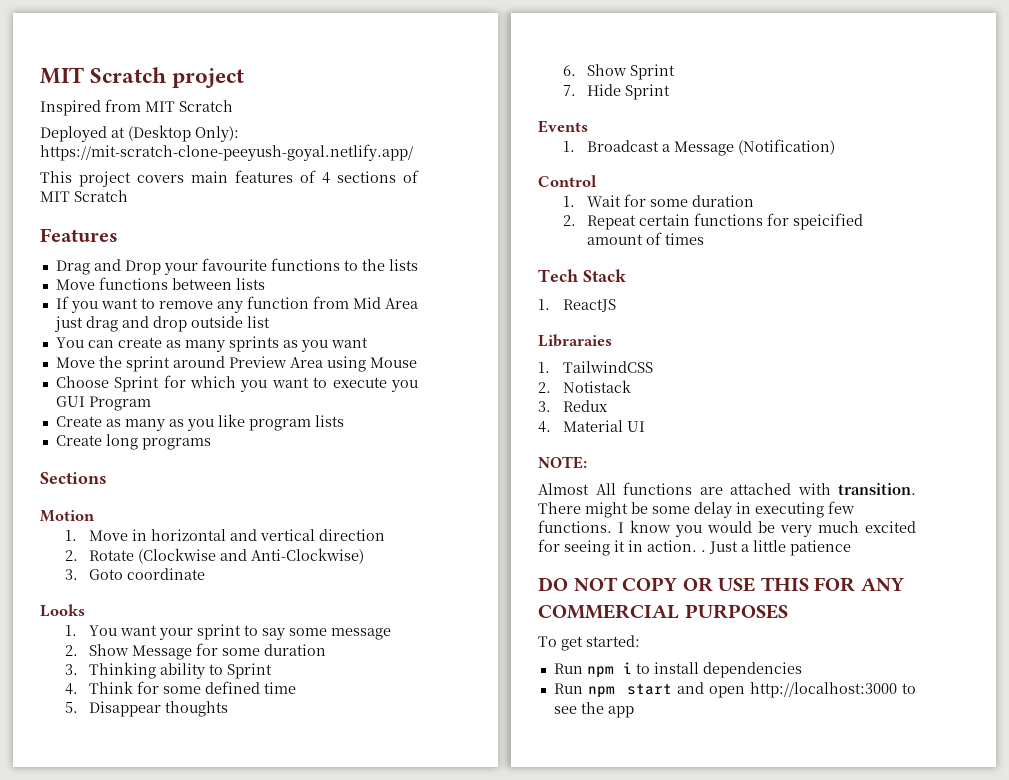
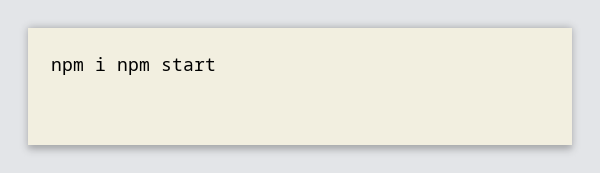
[40,67,245,88] [40,99,233,116] [40,125,239,142] [40,144,413,161] [40,170,419,187] [40,190,128,202] [40,228,118,242] [55,258,418,275] [55,277,265,290] [55,296,418,313] [53,316,270,332] [55,336,368,352] [55,356,417,372] [55,375,419,392] [55,396,151,411] [55,414,344,431] [55,434,211,450] [40,472,107,484] [40,510,95,522] [64,529,386,541] [64,548,365,564] [64,568,206,580] [40,604,85,617] [64,624,392,640] [64,643,327,660] [64,662,273,679] [64,681,297,695] [64,701,229,717] [562,64,676,80] [562,84,671,100] [538,120,588,133] [562,139,836,156] [538,175,597,187] [562,194,755,207] [562,213,864,230] [587,232,705,245] [538,269,626,282] [538,299,616,312] [538,334,612,347] [538,361,653,373] [538,380,631,393] [538,400,608,412] [538,420,645,433] [538,456,587,469] [538,482,916,495] [538,501,855,518] [538,520,916,537] [538,539,851,556] [538,577,904,592] [538,604,788,619] [538,635,640,651] [553,662,802,678] [553,682,916,698] [553,702,634,718] MIT Scratch project // Inspired from MIT Scratch // Deployed at (Desktop Only): https://mit-scratch-clone-peeyush-goyal.netlify.app/ // This project covers main features of 4 sections of MIT Scratch // Features // Drag and Drop your favourite functions to the lists // Move functions between lists // If you want to remove any function from Mid Area just drag and drop outside list // You can create as many sprints as you want // Move the sprint around Preview Area using Mouse // Choose Sprint for which you want to execute you GUI Program // Create as many as you like program lists // Create long programs // Sections // Motion // 1. Move in horizontal and vertical direction // 2. Rotate (Clockwise and Anti-Clockwise) // 3. Goto coordinate // Looks // 1. You want your sprint to say some message // 2. Show Message for some duration // 3. Thinking ability to Sprint // 4. Think for some defined time // 5. Disappear thoughts // 6. Show Sprint // 7. Hide Sprint // Events // 1. Broadcast a Message (Notification) // Control // 1. Wait for some duration // 2. Repeat certain functions for speicified amount of times // Tech Stack // 1. ReactJS // Libraraies // 1. TailwindCSS // 2. Notistack // 3. Redux // 4. Material UI // NOTE: // Almost All functions are attached with transition. There might be some delay in executing few functions. I know you would be very much excited for seeing it in action. . Just a little patience // DO NOT COPY OR USE THIS FOR ANY COMMERCIAL PURPOSES // To get started: // Run npm i to install dependencies // Run npm start and open http://localhost:3000 to see the app -> [51,57,216,75] npm i npm start

